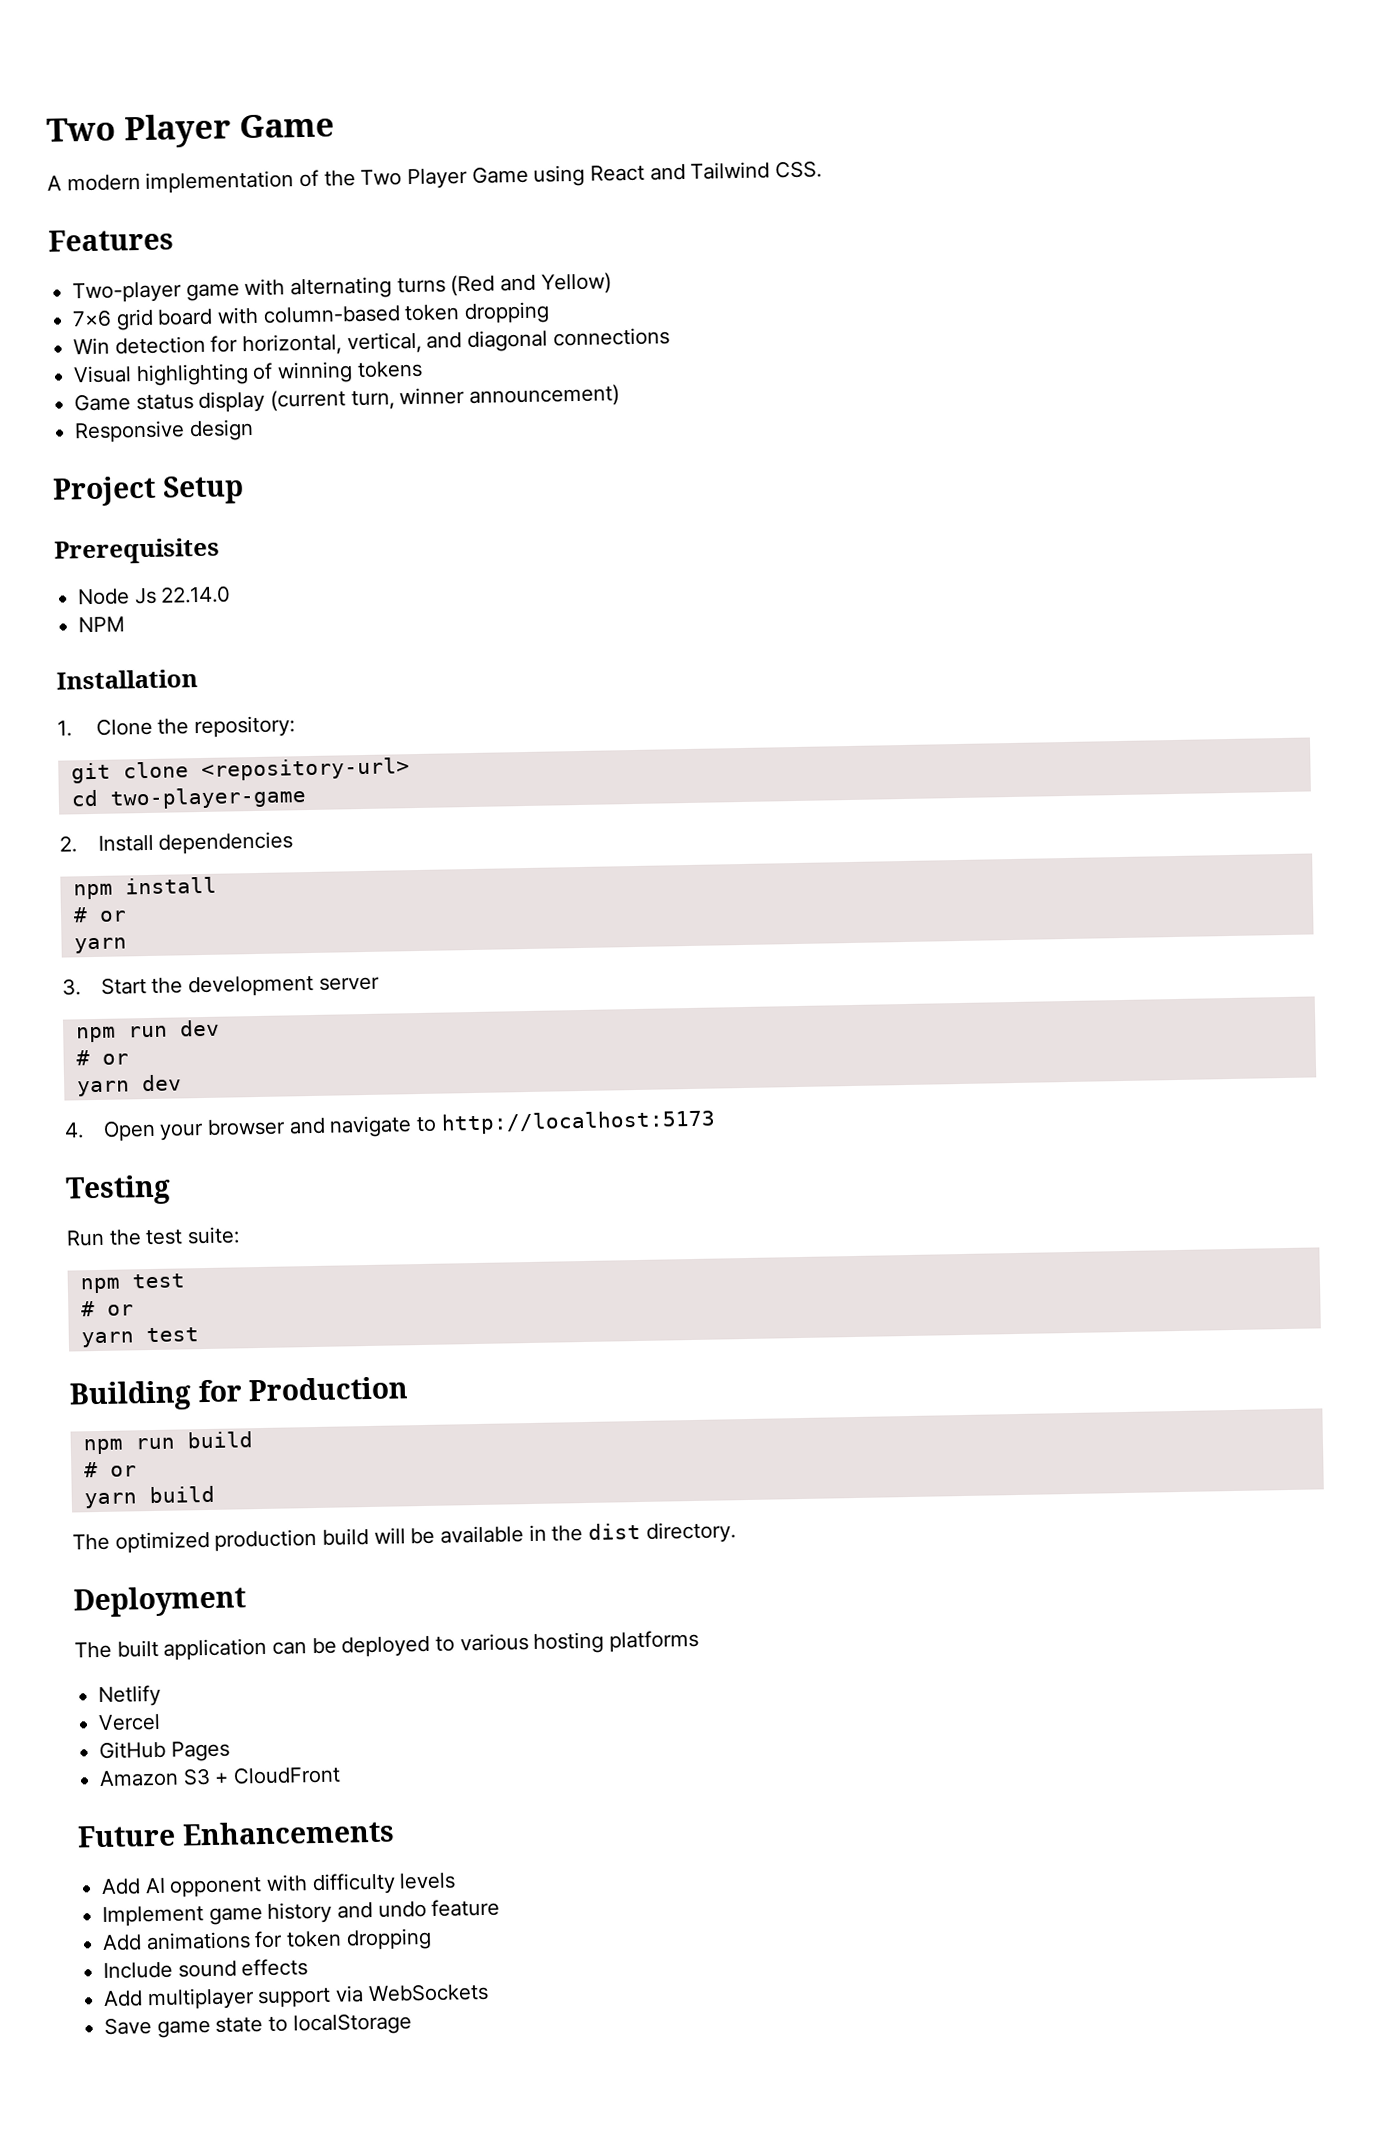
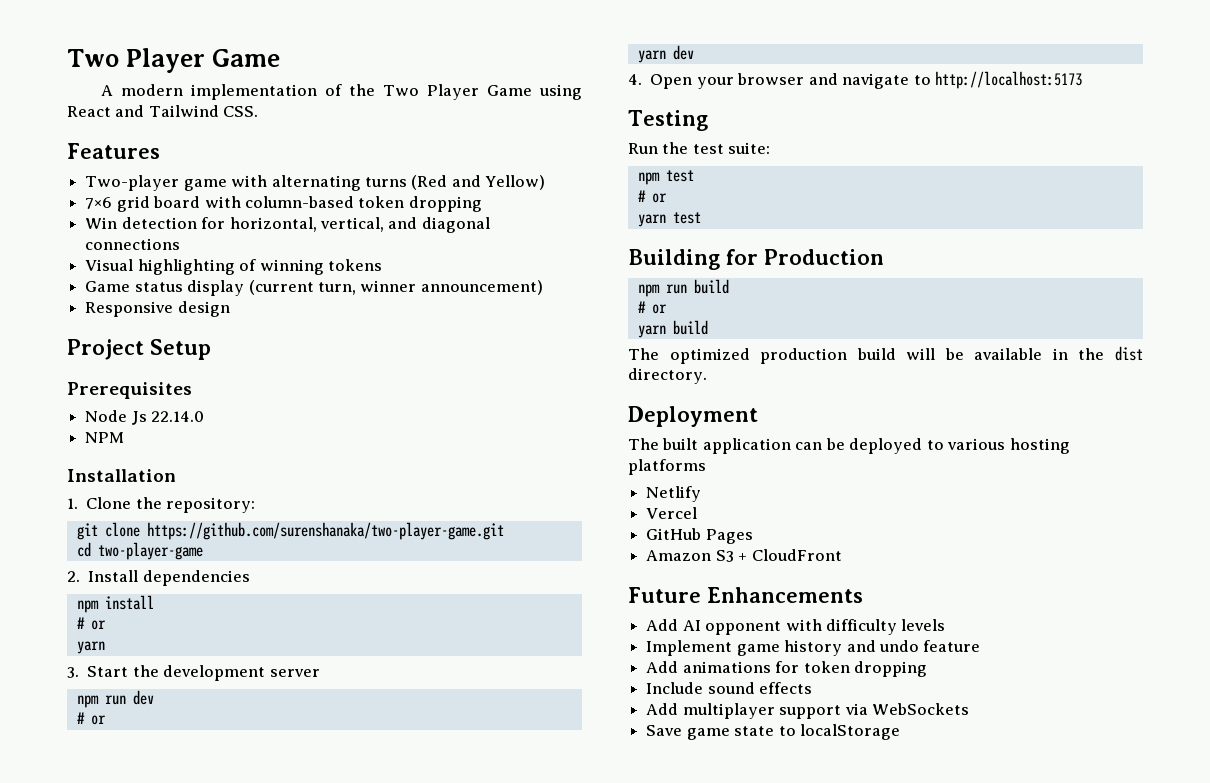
[200,757,410,782] <repository-url> -> [146,522,504,540] https://github.com/surenshanaka/two-player-game.git

